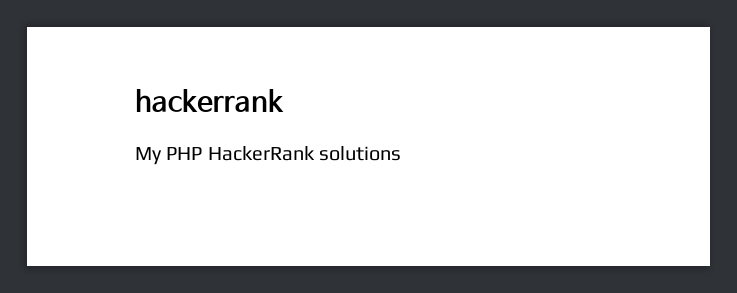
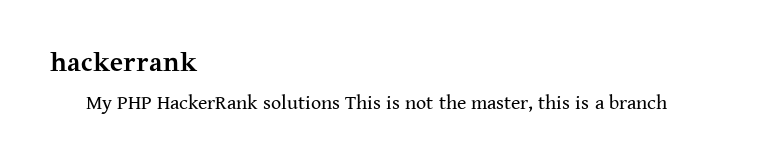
(402, 153) none -> [344,94,667,112] This is not the master, this is a branch

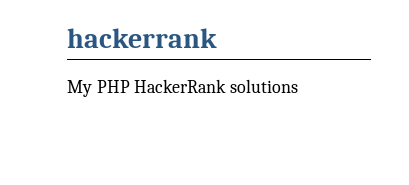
[344,94,667,112] This is not the master, this is a branch -> (299, 86) none

